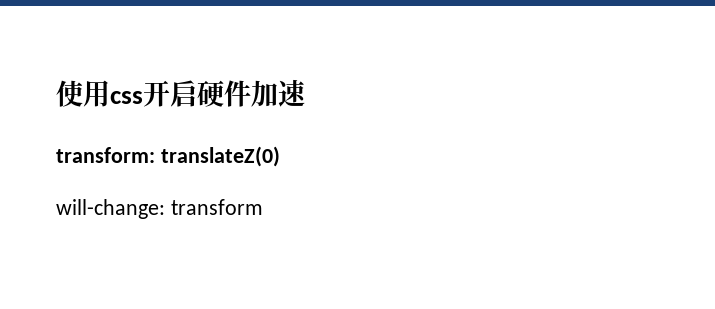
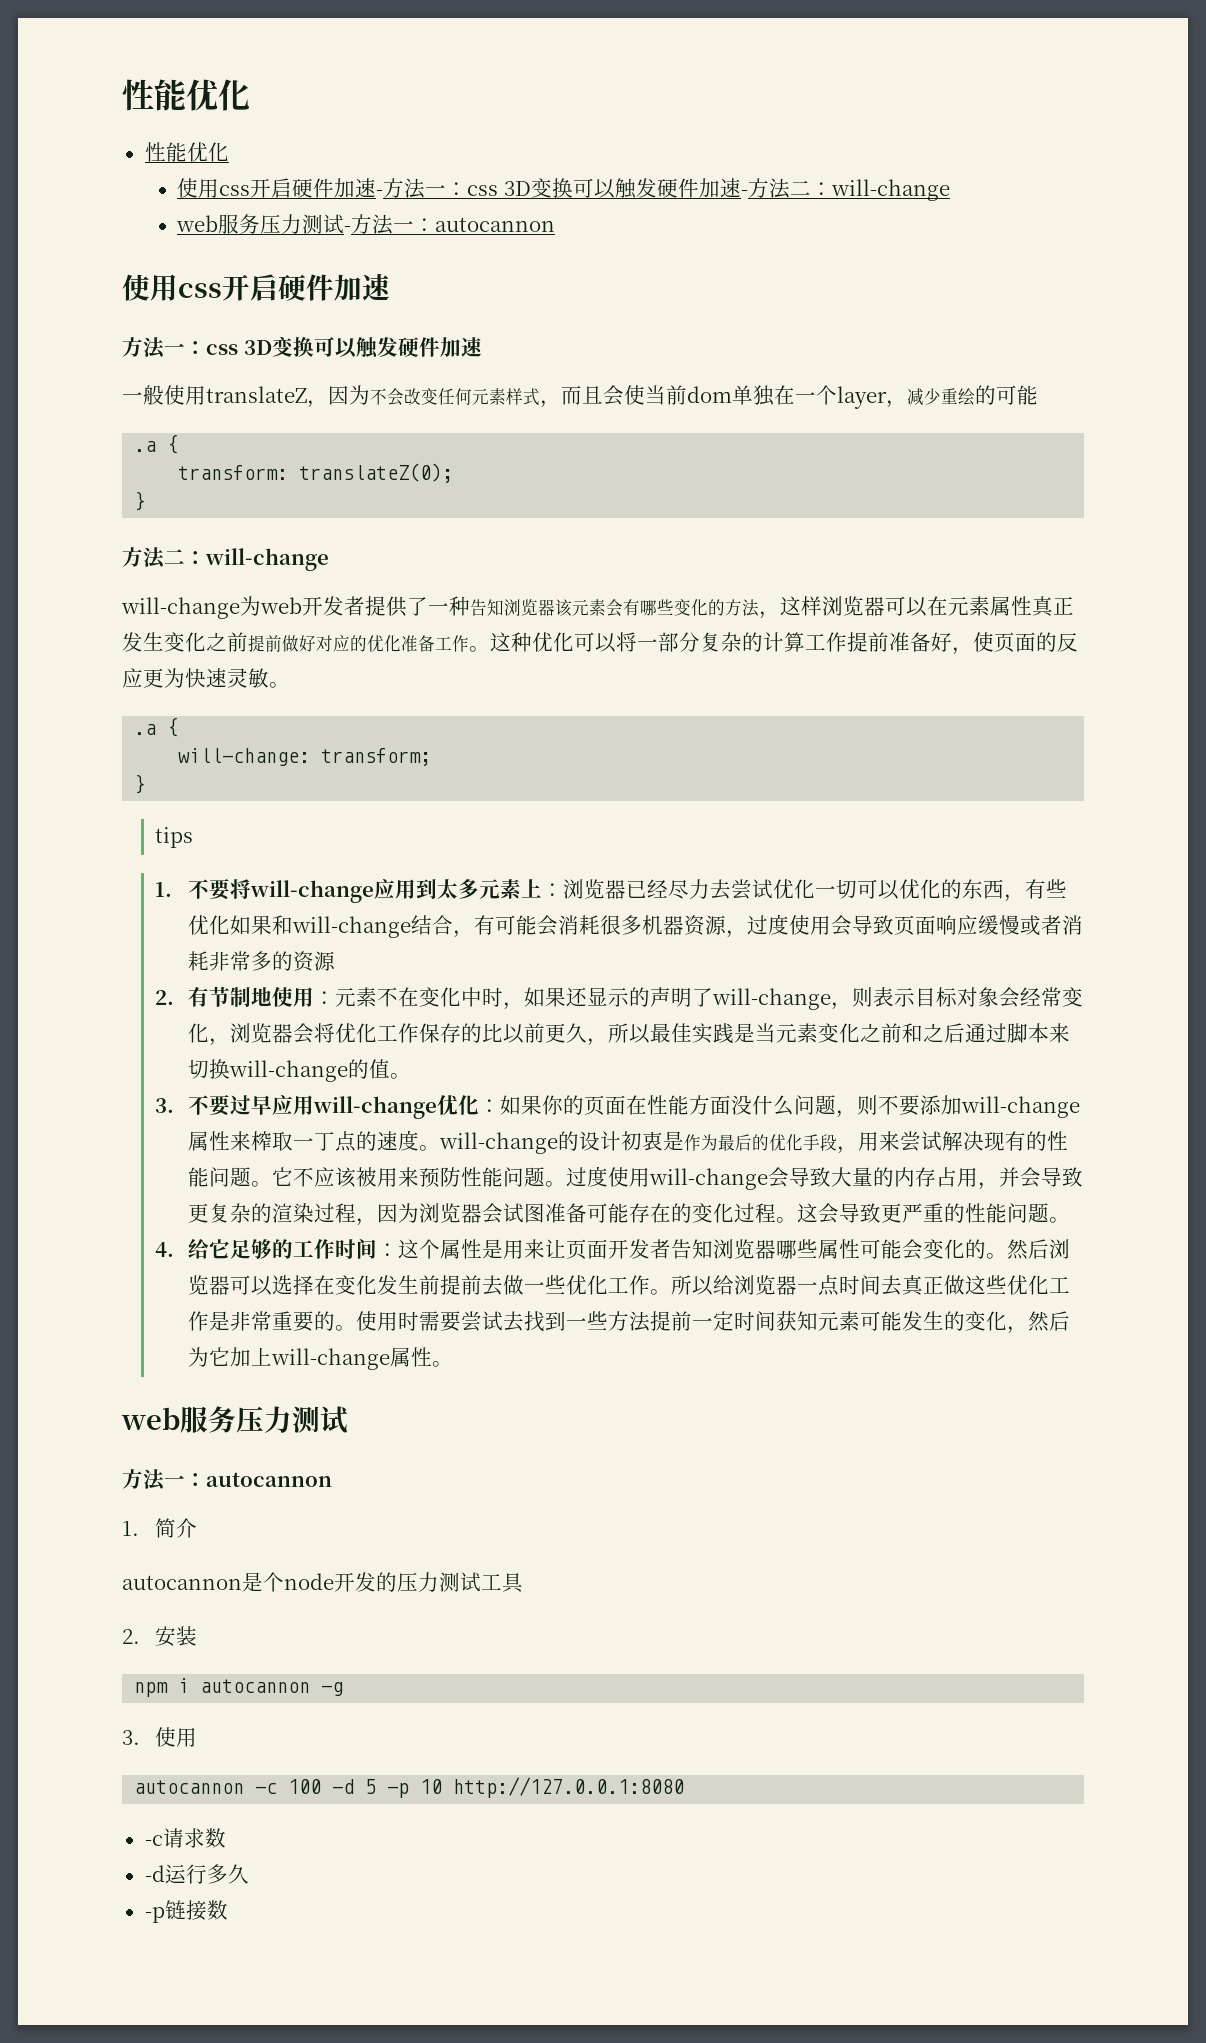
(56, 93) none -> [122,79,250,111] [144,142,229,162] [177,178,950,201] [176,214,556,235] 性能优化 // 性能优化 // 使用css开启硬件加速-方法一：css 3D变换可以触发硬件加速-方法二：will-change // web服务压力测试-方法一：autocannon //
[56,146,280,167] [56,199,263,219] transform: translateZ(0) // will-change: transform -> [122,336,482,359] [122,385,1038,409] [134,434,179,454] [178,463,454,483] [134,491,146,511] [122,547,329,571] [121,596,1074,619] [122,632,1078,655] [122,668,290,688] [134,717,179,737] [178,748,432,766] [134,774,146,794] [154,827,193,848] [154,879,1067,903] [187,914,1083,938] [187,951,335,972] [154,986,1083,1010] [187,1023,1070,1046] [187,1059,411,1082] [154,1095,1080,1119] [187,1130,1068,1154] [187,1166,1083,1190] [187,1203,1070,1226] [154,1239,1070,1260] [187,1275,1070,1296] [187,1311,1070,1334] [187,1347,453,1370] [121,1406,348,1434] [122,1469,332,1491] [122,1518,197,1538] [122,1572,524,1593] [122,1626,197,1647] [134,1678,344,1697] [122,1727,197,1747] [134,1777,685,1798] [144,1828,226,1848] [144,1864,249,1884] [144,1900,228,1923] 方法一：css 3D变换可以触发硬件加速 // 一般使用translateZ，因为不会改变任何元素样式，而且会使当前dom单独在一个layer，减少重绘的可能 // .a { // transform: translateZ(0); // } // 方法二：will-change // will-change为web开发者提供了一种告知浏览器该元素会有哪些变化的方法，这样浏览器可以在元素属性真正发生变化之前提前做好对应的优化准备工作。这种优化可以将一部分复杂的计算工作提前准备好，使页面的反应更为快速灵敏。 // .a { // will-change: transform; // } // tips // 1.不要将will-change应用到太多元素上：浏览器已经尽力去尝试优化一切可以优化的东西，有些优化如果和will-change结合，有可能会消耗很多机器资源，过度使用会导致页面响应缓慢或者消耗非常多的资源 // 2.有节制地使用：元素不在变化中时，如果还显示的声明了will-change，则表示目标对象会经常变化，浏览器会将优化工作保存的比以前更久，所以最佳实践是当元素变化之前和之后通过脚本来切换will-change的值。 // 3.不要过早应用will-change优化：如果你的页面在性能方面没什么问题，则不要添加will-change属性来榨取一丁点的速度。will-change的设计初衷是作为最后的优化手段，用来尝试解决现有的性能问题。它不应该被用来预防性能问题。过度使用will-change会导致大量的内存占用，并会导致更复杂的渲染过程，因为浏览器会试图准备可能存在的变化过程。这会导致更严重的性能问题。 // 4.给它足够的工作时间：这个属性是用来让页面开发者告知浏览器哪些属性可能会变化的。然后浏览器可以选择在变化发生前提前去做一些优化工作。所以给浏览器一点时间去真正做这些优化工作是非常重要的。使用时需要尝试去找到一些方法提前一定时间获知元素可能发生的变化，然后为它加上will-change属性。 // web服务压力测试 // 方法一：autocannon // 1.简介 // autocannon是个node开发的压力测试工具 // 2.安装 // npm i autocannon -g // 3.使用 // autocannon -c 100 -d 5 -p 10 http://127.0.0.1:8080 // -c请求数 // -d运行多久 // -p链接数

